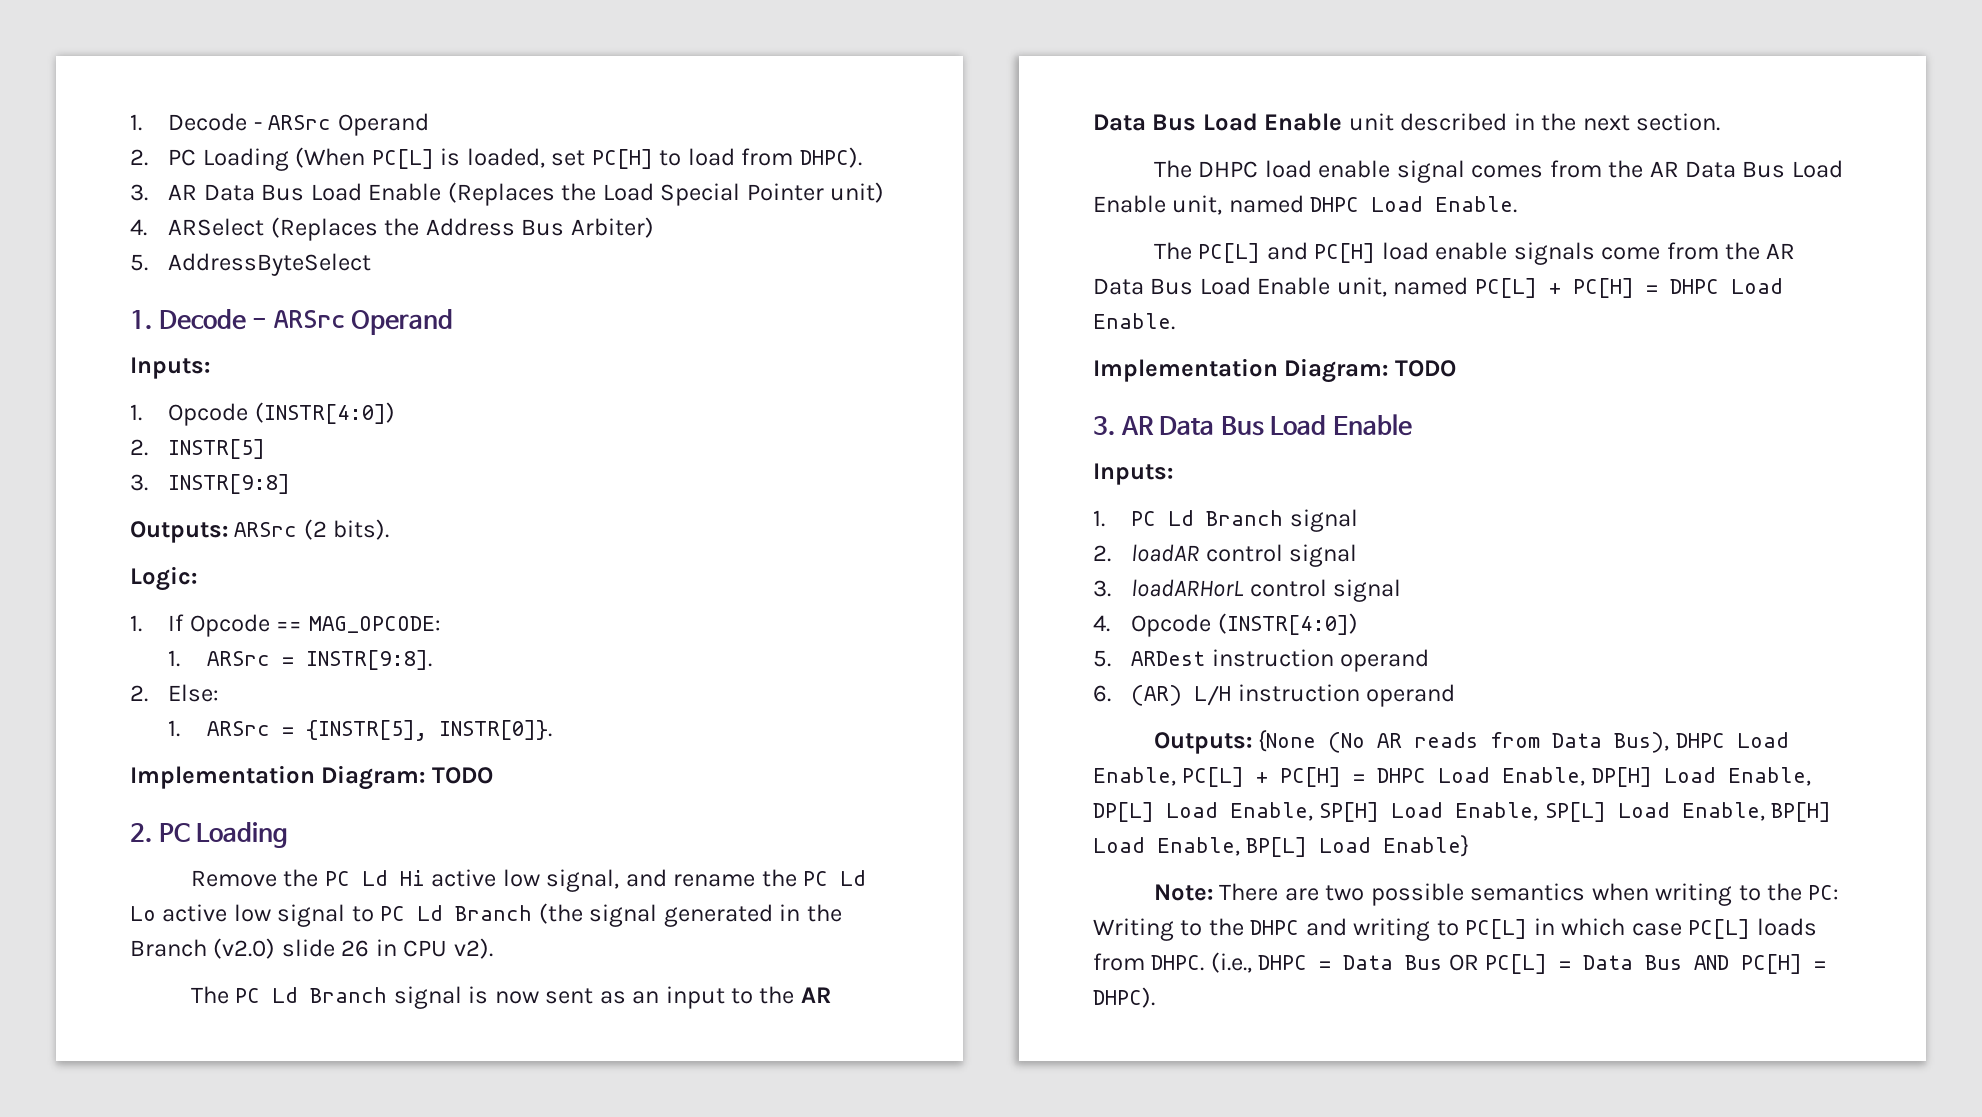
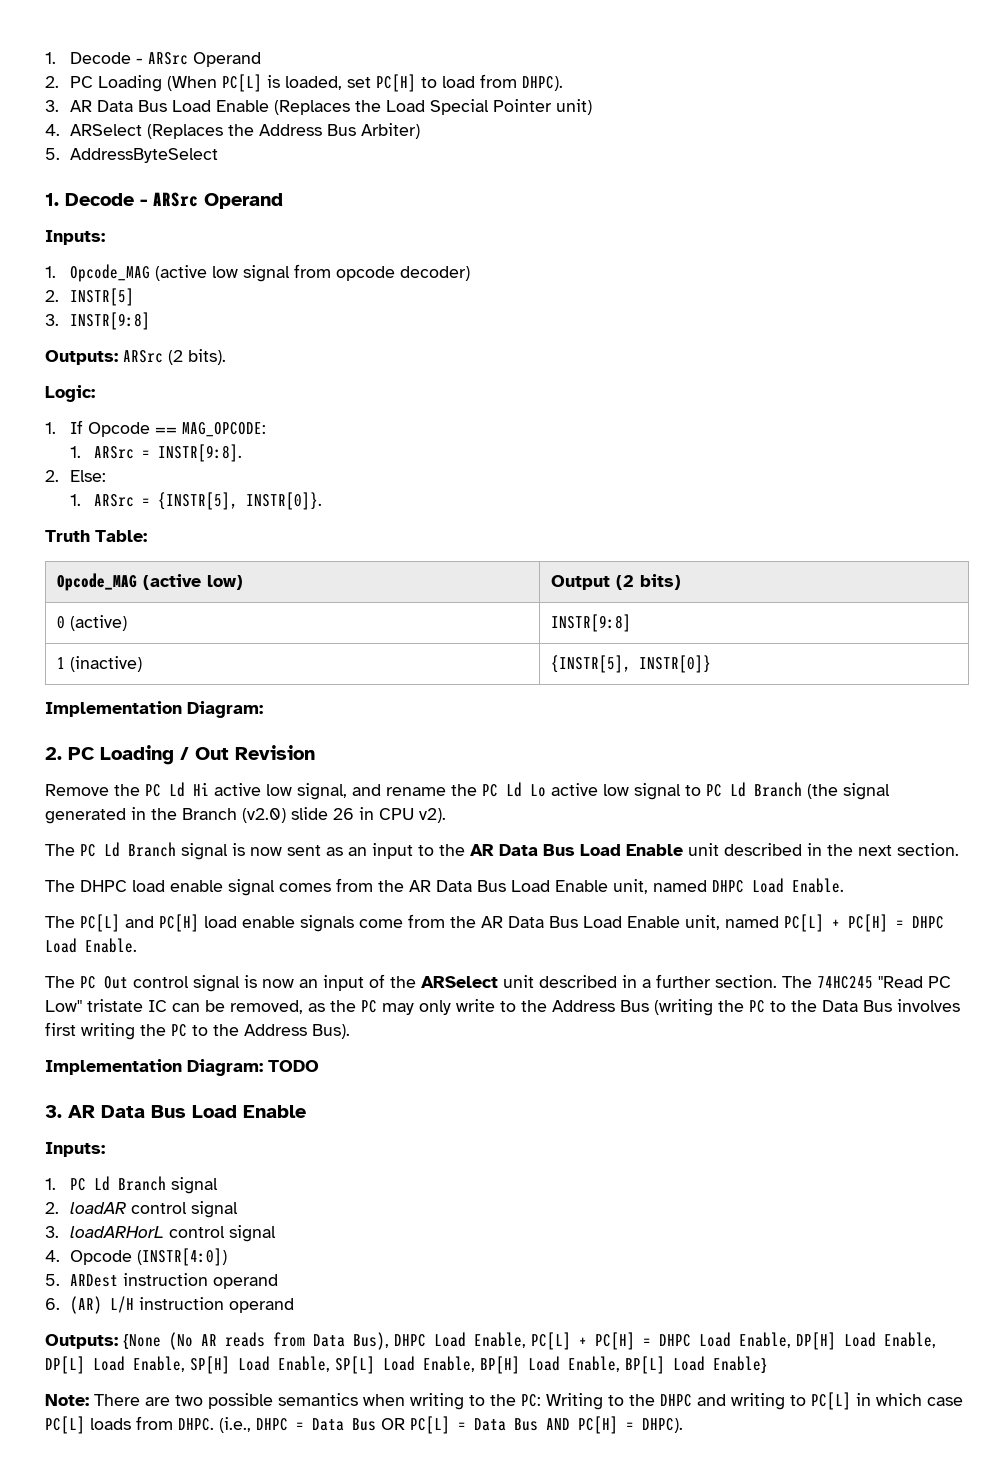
[168,402,395,426] Opcode (INSTR[4:0]) -> [69,264,470,282] Opcode_MAG (active low signal from opcode decoder)
[130,765,493,790] [130,822,289,848] // Implementation Diagram: TODO // 2. PC Loading -> [45,530,147,542] [56,573,243,591] [550,574,681,590] [56,615,127,631] [550,614,631,632] [56,656,142,672] [550,655,711,673] [45,701,263,718] [45,745,315,765] // Truth Table: // Opcode_MAG (active low) | Output (2 bits) // 0 (active) | INSTR[9:8] // 1 (inactive) | {INSTR[5], INSTR[0]} // Implementation Diagram: // 2. PC Loading / Out Revision
(1175, 321) none -> [45,974,951,992] [45,999,960,1016] [45,1022,350,1040] // The PC Out control signal is now an input of the ARSelect unit described in a further section. The 74HC245 "Read PC Low" tristate IC can be removed, as the PC may only write to the Address Bus (writing the PC to the Data Bus involves first writing the PC to the Address Bus).

